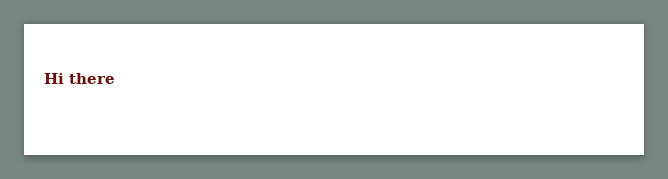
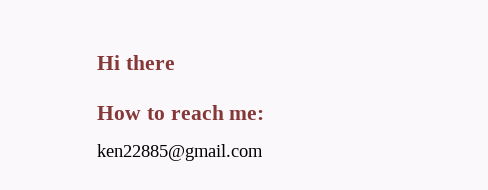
(115, 78) none -> [97,105,265,120] [97,144,263,161] // How to reach me: // ken22885@gmail.com

